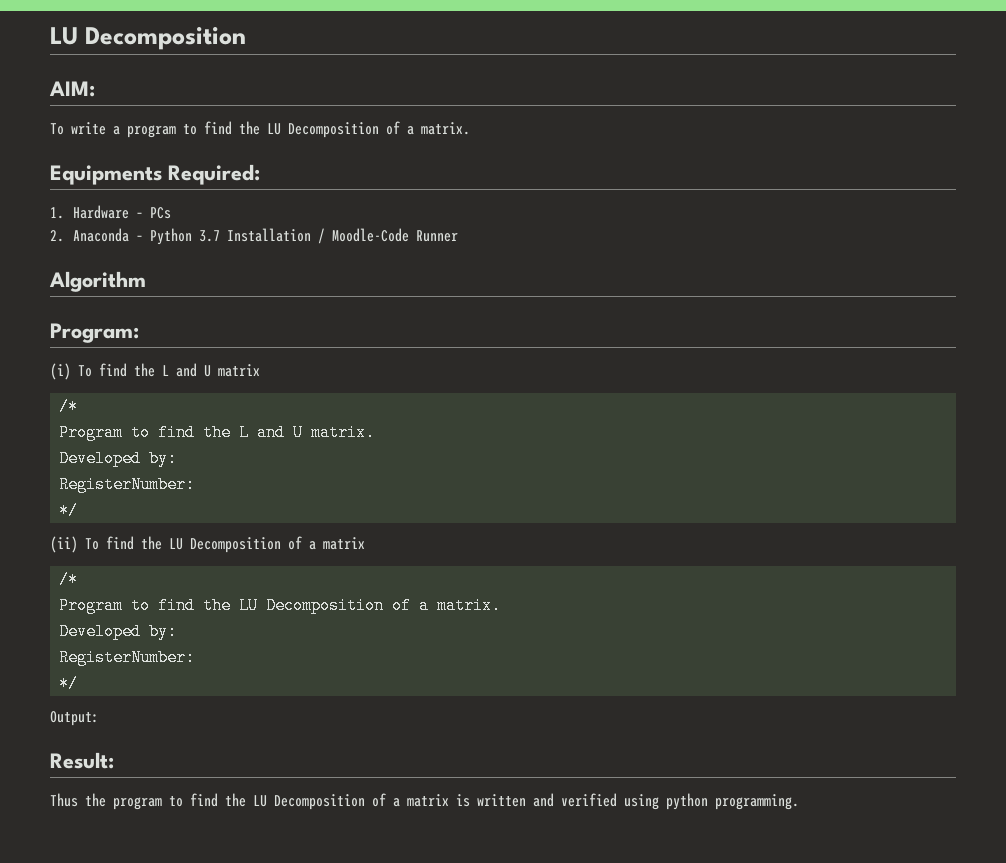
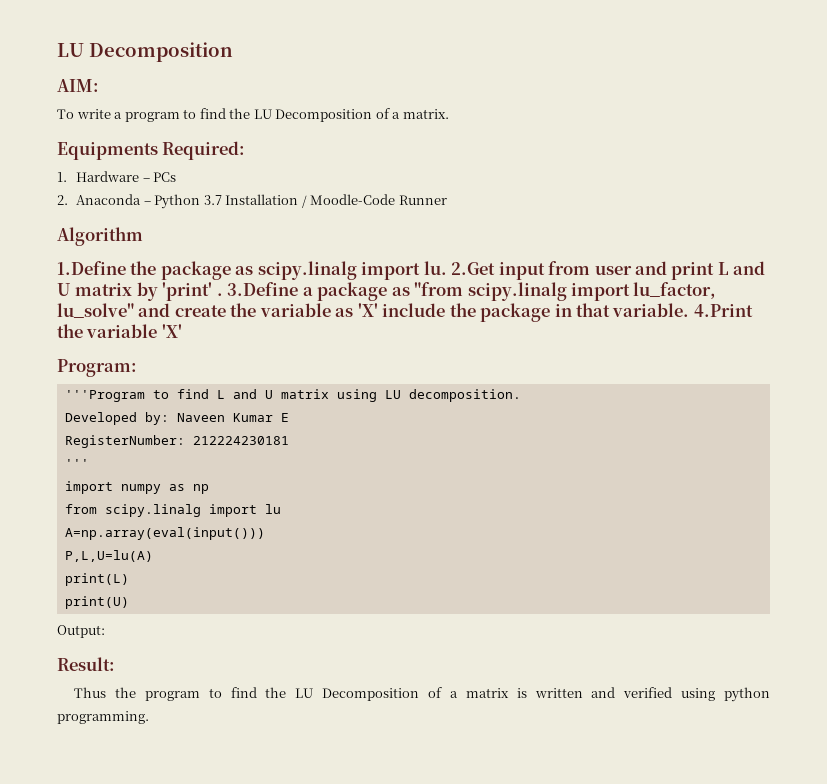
[50,323,139,343] [50,363,260,380] [59,398,79,415] [59,424,376,441] [59,450,178,467] [59,476,196,493] [59,502,79,519] [50,536,365,553] [59,571,79,588] [59,597,502,614] [59,623,178,640] [59,649,196,666] [59,675,79,692] Program: // (i) To find the L and U matrix // /* // Program to find the L and U matrix. // Developed by: // RegisterNumber: // */ // (ii) To find the LU Decomposition of a matrix // /* // Program to find the LU Decomposition of a matrix. // Developed by: // RegisterNumber: // */ -> [57,261,766,280] [57,282,717,301] [57,303,753,322] [57,324,182,338] [57,359,137,377] [64,389,521,402] [64,412,289,425] [64,435,289,448] [64,459,89,468] [64,481,209,494] [64,504,281,517] [64,527,265,540] [64,550,153,562] [64,573,129,586] [64,596,129,609] 1.Define the package as scipy.linalg import lu. 2.Get input from user and print L and U matrix by 'print' . 3.Define a package as "from scipy.linalg import lu_factor, lu_solve" and create the variable as 'X' include the package in that variable. 4.Print the variable 'X' // Program: // '''Program to find L and U matrix using LU decomposition. // Developed by: Naveen Kumar E // RegisterNumber: 212224230181 // ''' // import numpy as np // from scipy.linalg import lu // A=np.array(eval(input())) // P,L,U=lu(A) // print(L) // print(U)

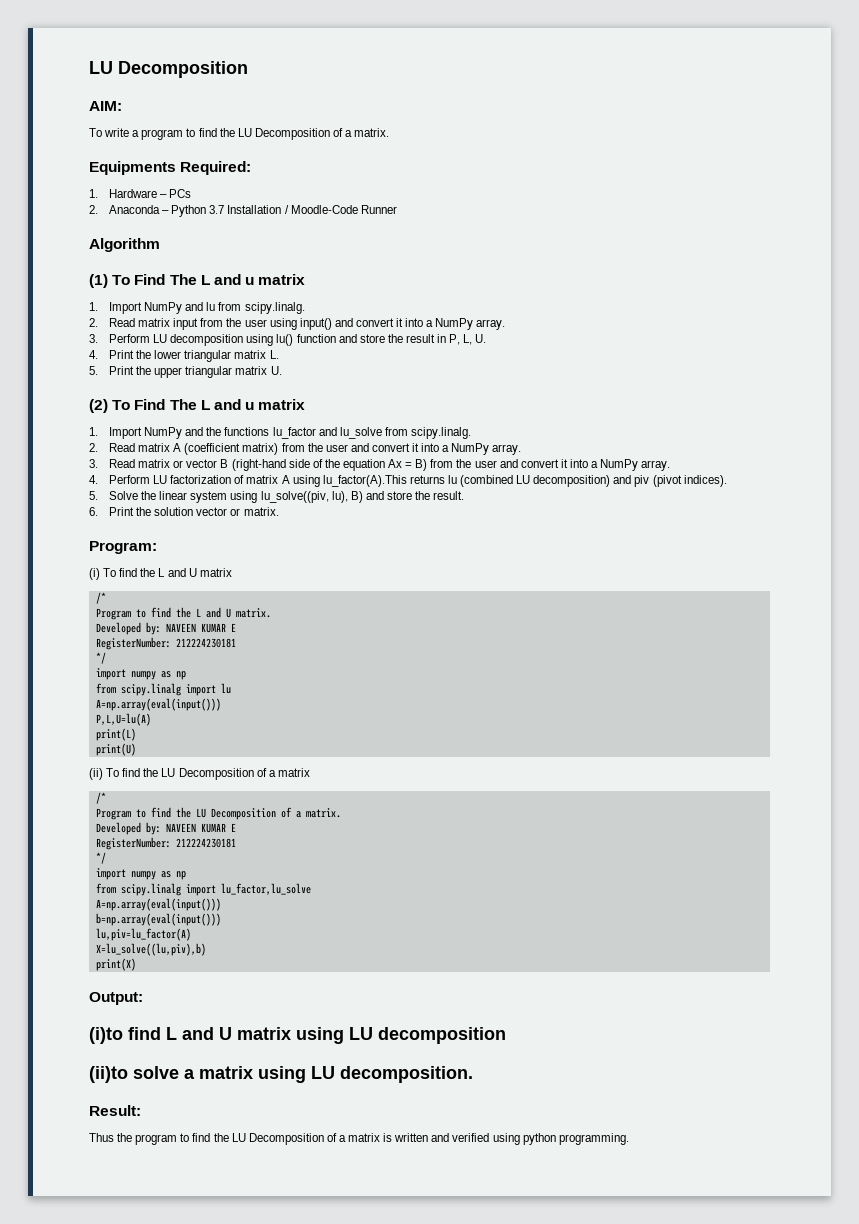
[57,261,766,280] [57,282,717,301] [57,303,753,322] [57,324,182,338] [57,359,137,377] [64,389,521,402] [64,412,289,425] [64,435,289,448] [64,459,89,468] 1.Define the package as scipy.linalg import lu. 2.Get input from user and print L and U matrix by 'print' . 3.Define a package as "from scipy.linalg import lu_factor, lu_solve" and create the variable as 'X' include the package in that variable. 4.Print the variable 'X' // Program: // '''Program to find L and U matrix using LU decomposition. // Developed by: Naveen Kumar E // RegisterNumber: 212224230181 // ''' -> [89,274,306,288] [89,302,305,314] [89,318,506,330] [89,334,487,346] [89,350,279,362] [89,366,282,378] [89,399,306,413] [89,427,471,439] [89,443,522,455] [89,459,671,471] [89,475,727,487] [89,491,465,503] [89,507,279,516] [89,541,157,554] [89,568,232,580] [95,592,106,604] [95,607,271,620] [95,622,236,635] [95,637,236,650] [95,652,106,664] (1) To Find The L and u matrix // 1. Import NumPy and lu from scipy.linalg. // 2. Read matrix input from the user using input() and convert it into a NumPy array. // 3. Perform LU decomposition using lu() function and store the result in P, L, U. // 4. Print the lower triangular matrix L. // 5. Print the upper triangular matrix U. // (2) To Find The L and u matrix // 1. Import NumPy and the functions lu_factor and lu_solve from scipy.linalg. // 2. Read matrix A (coefficient matrix) from the user and convert it into a NumPy array. // 3. Read matrix or vector B (right-hand side of the equation Ax = B) from the user and convert it into a NumPy array. // 4. Perform LU factorization of matrix A using lu_factor(A).This returns lu (combined LU decomposition) and piv (pivot indices). // 5. Solve the linear system using lu_solve((piv, lu), B) and store the result. // 6. Print the solution vector or matrix. // Program: // (i) To find the L and U matrix // /* // Program to find the L and U matrix. // Developed by: NAVEEN KUMAR E // RegisterNumber: 212224230181 // */
[57,625,105,638] Output: -> [89,768,310,780] [95,792,106,804] [95,807,341,820] [95,822,236,835] [95,837,236,850] [95,852,106,864] [95,868,186,880] [95,883,311,896] [95,898,221,911] [95,913,221,926] [95,928,191,941] [95,943,206,956] [95,958,136,971] [89,992,143,1005] [89,1027,506,1044] [89,1066,473,1083] (ii) To find the LU Decomposition of a matrix // /* // Program to find the LU Decomposition of a matrix. // Developed by: NAVEEN KUMAR E // RegisterNumber: 212224230181 // */ // import numpy as np // from scipy.linalg import lu_factor,lu_solve // A=np.array(eval(input())) // b=np.array(eval(input())) // lu,piv=lu_factor(A) // X=lu_solve((lu,piv),b) // print(X) // Output: // (i)to find L and U matrix using LU decomposition // (ii)to solve a matrix using LU decomposition.

